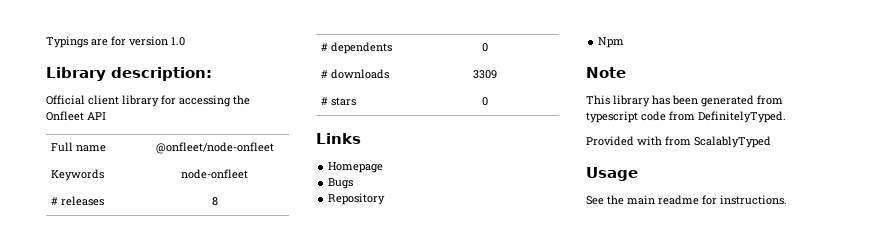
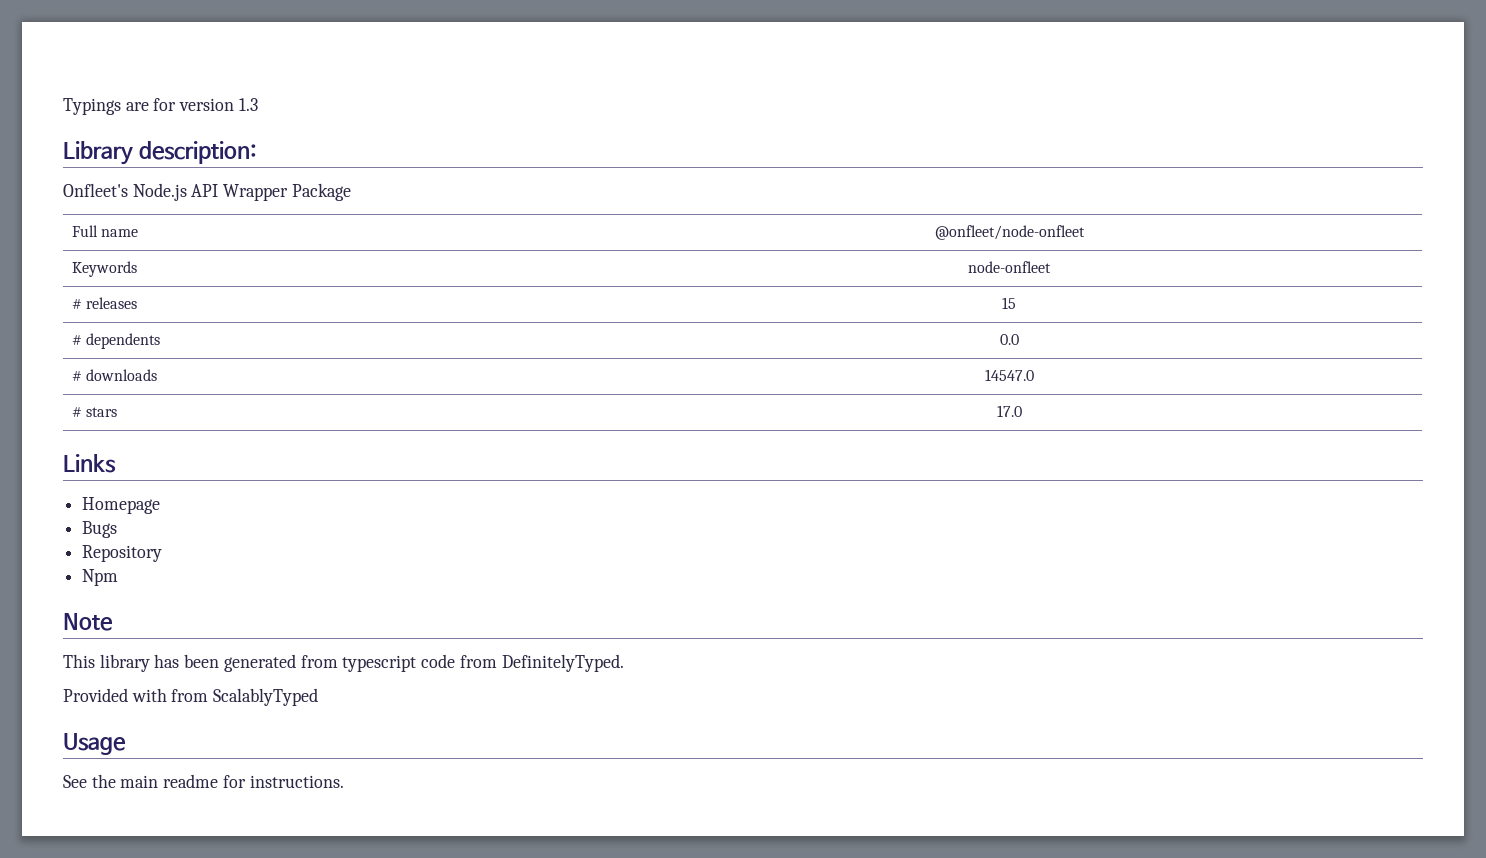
[171,37,185,46] 1.0 -> [238,98,258,111] 1.3
[46,95,250,107] [46,111,84,121] Official client library for accessing the Onfleet -> [63,183,187,201] Onfleet's Node.js
(106, 116) none -> [223,183,351,201] Wrapper Package
[211,197,218,206] 8 -> [1002,297,1016,309] 15
[481,43,488,52] 0 -> [999,334,1019,345] 0.0
[472,70,497,79] 3309 -> [984,369,1034,381] 14547.0
[481,97,488,106] 0 -> [996,405,1022,417] 17.0

